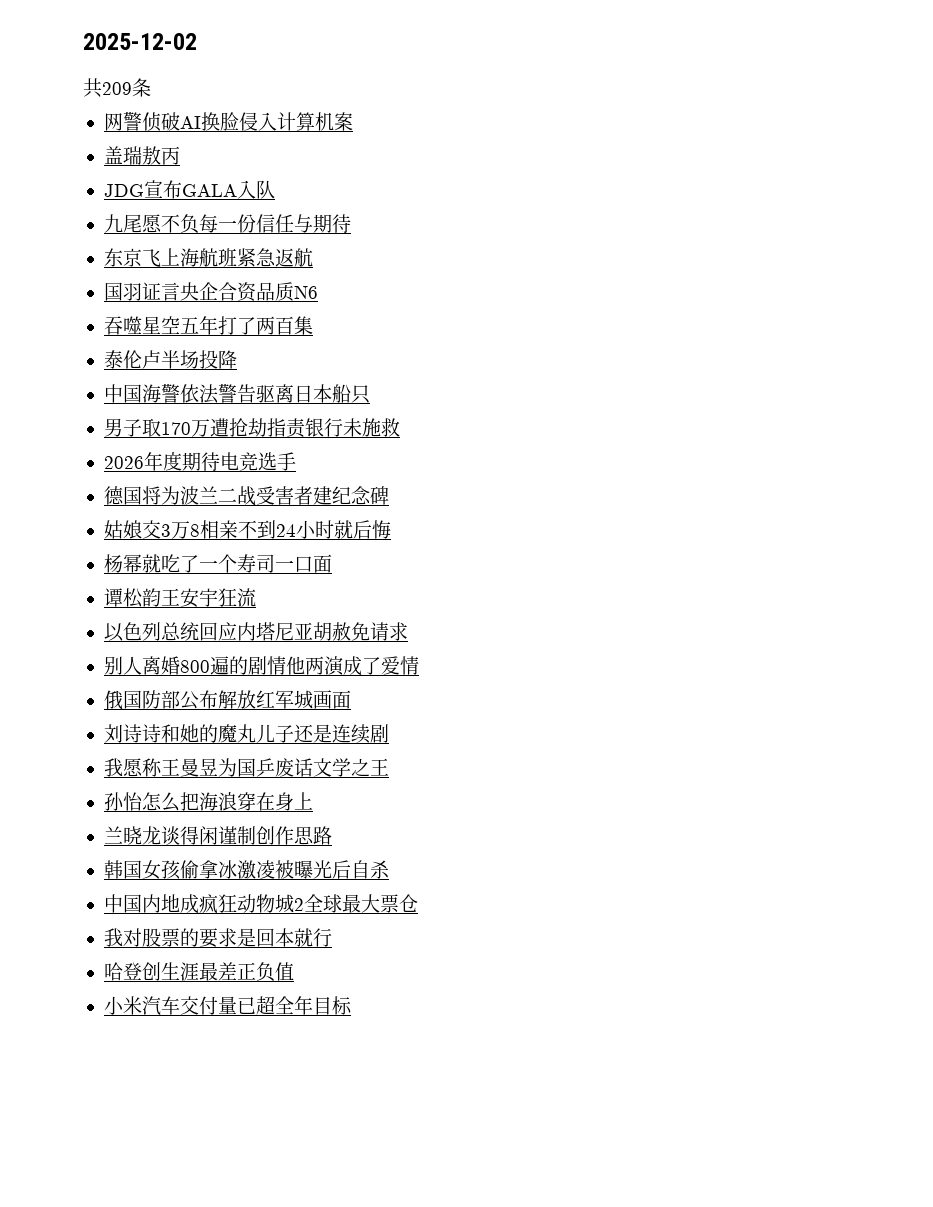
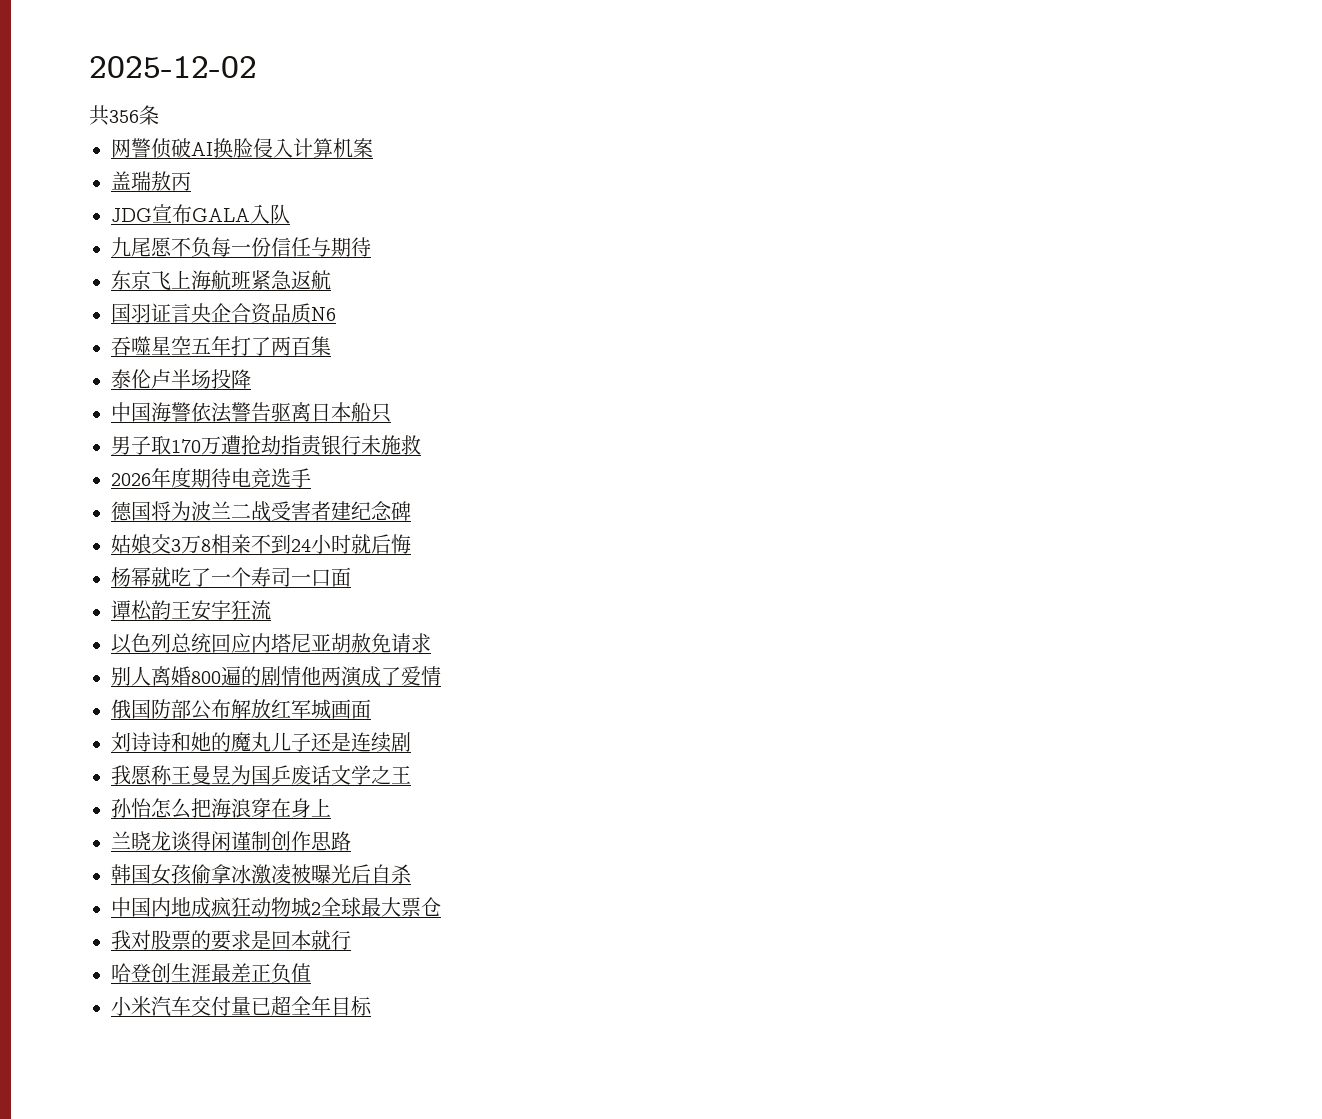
[102,82,132,95] 209 -> [109,110,139,123] 356

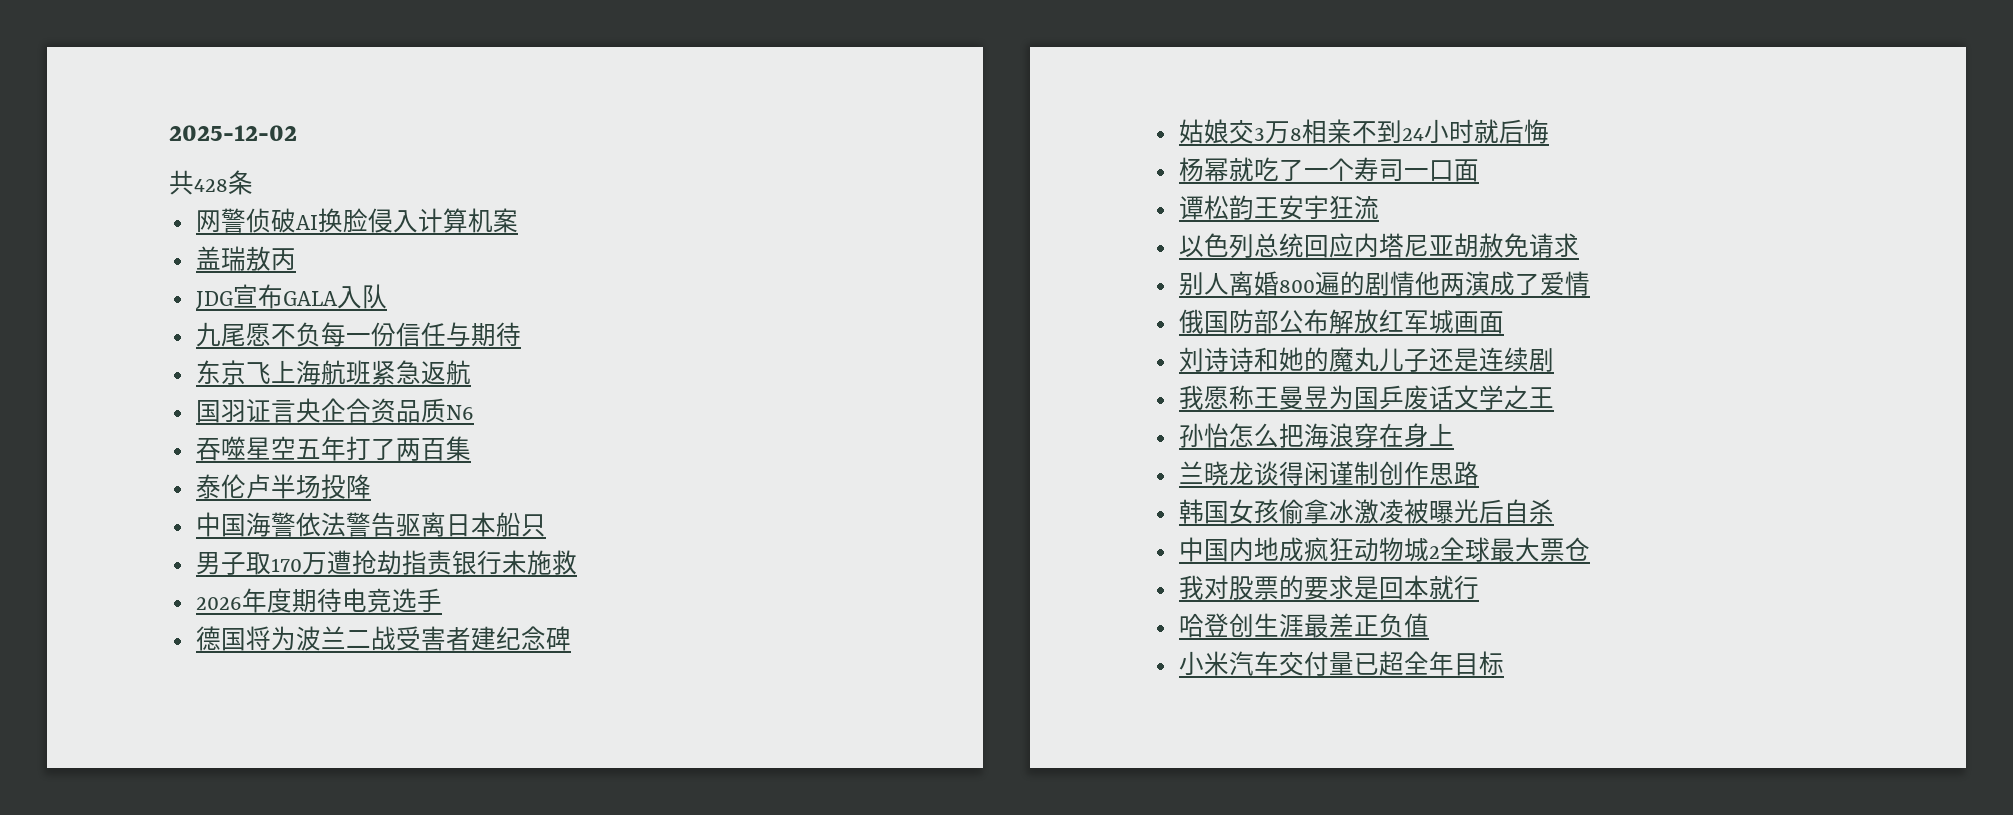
[109,110,139,123] 356 -> [194,179,228,192] 428

